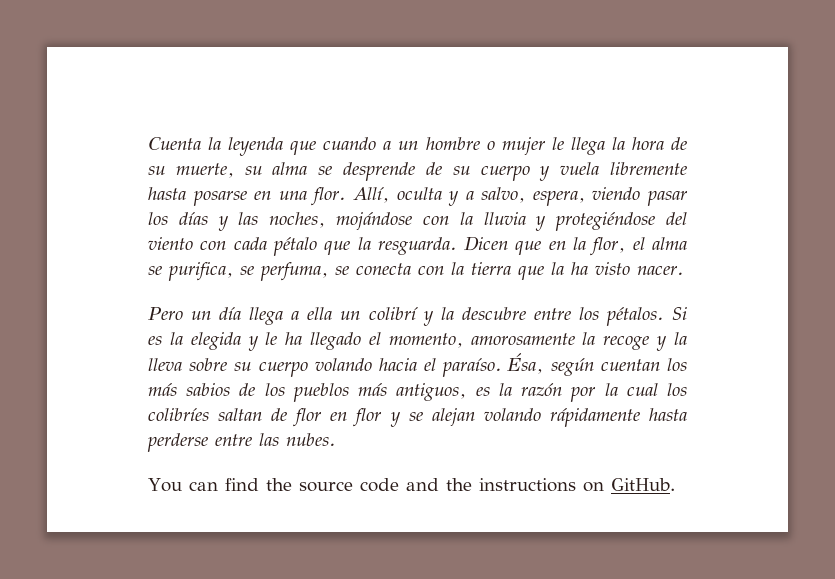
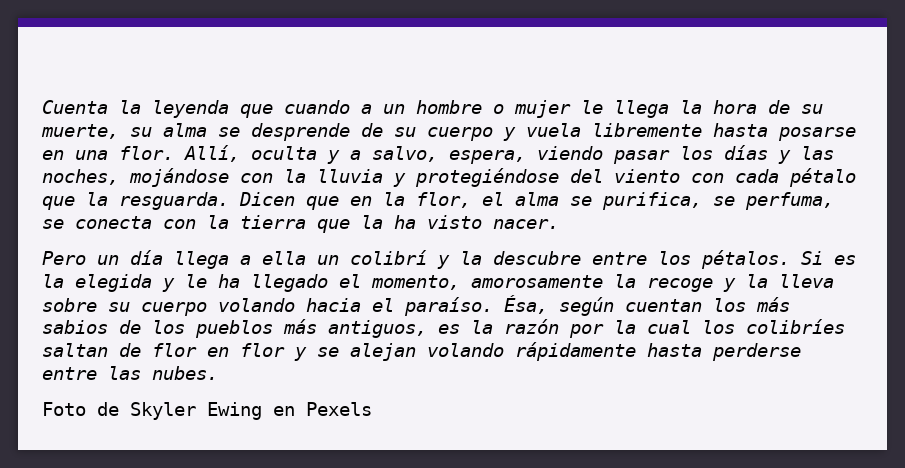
[148,478,675,492] You can find the source code and the instructions on GitHub. -> [42,402,372,420] Foto de Skyler Ewing en Pexels

